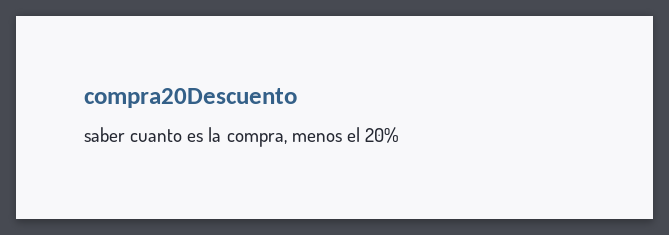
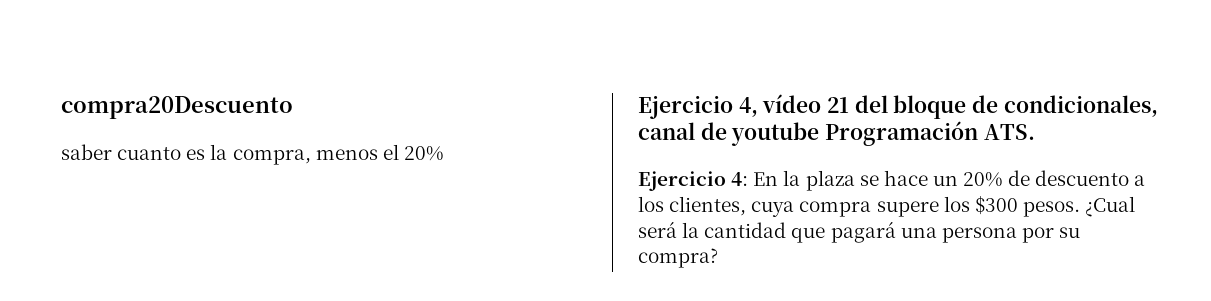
(399, 135) none -> [638,94,1158,119] [638,121,1035,146] [638,170,1146,191] [638,196,1136,217] [638,221,1081,243] [638,248,718,268] // Ejercicio 4, vídeo 21 del bloque de condicionales, canal de youtube Programación ATS. // Ejercicio 4: En la plaza se hace un 20% de descuento a los clientes, cuya compra supere los $300 pesos. ¿Cual será la cantidad que pagará una persona por su compra?

